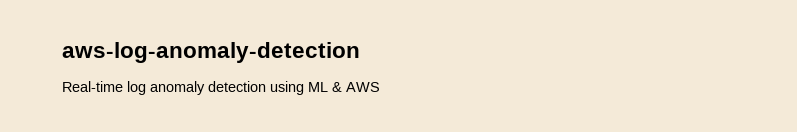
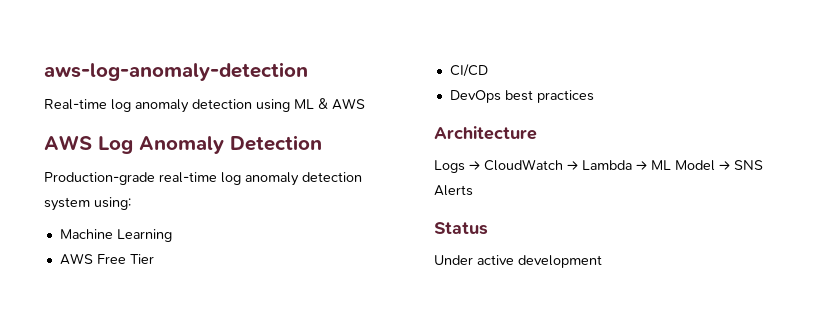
(380, 87) none -> [44,135,322,154] [44,172,362,186] [44,197,131,211] [59,229,172,242] [59,253,154,265] [449,64,488,77] [449,90,594,103] [434,126,537,140] [434,159,763,173] [434,185,473,196] [434,222,488,235] [434,255,602,268] // AWS Log Anomaly Detection // Production-grade real-time log anomaly detection system using: // Machine Learning // AWS Free Tier // CI/CD // DevOps best practices // Architecture // Logs → CloudWatch → Lambda → ML Model → SNS Alerts // Status // Under active development

